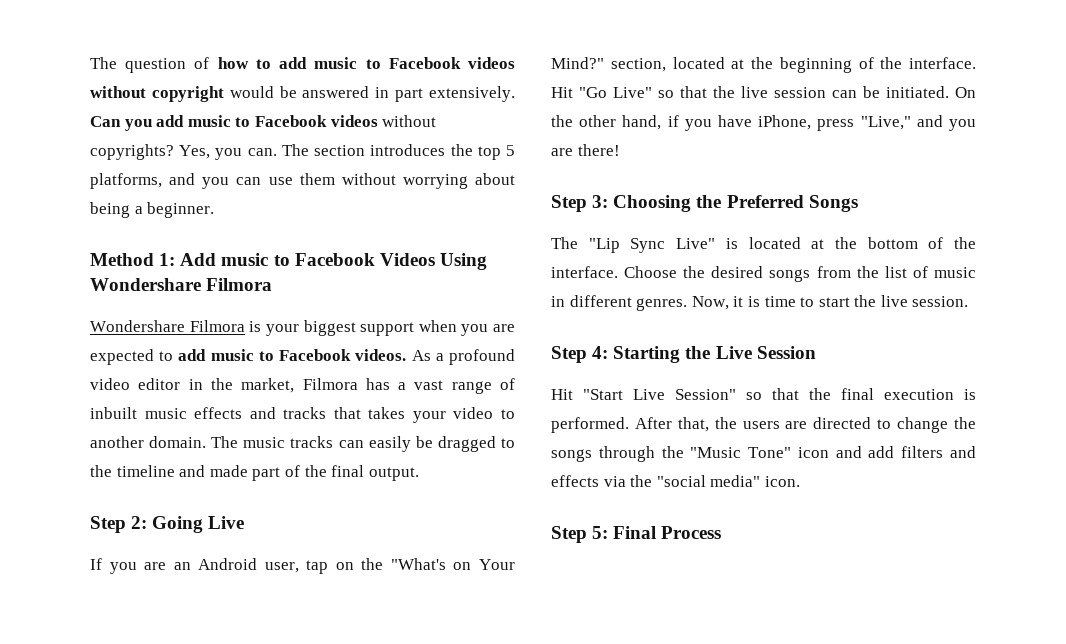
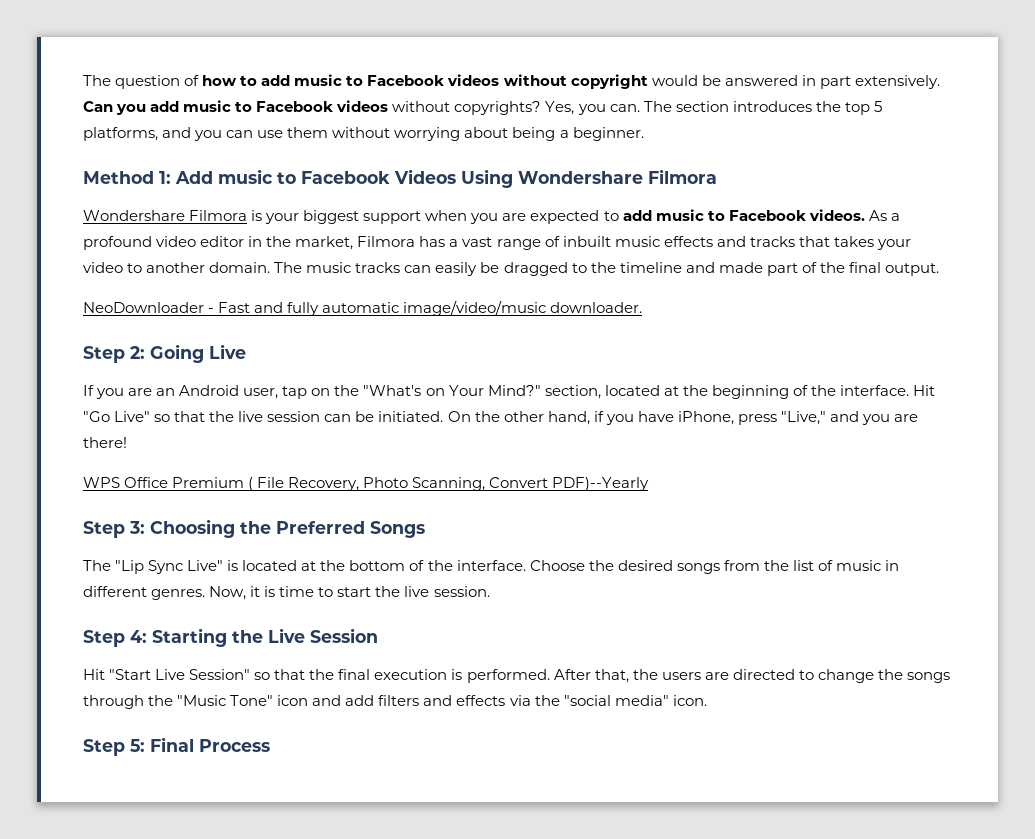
(419, 474) none -> [83,300,643,316] // NeoDownloader - Fast and fully automatic image/video/music downloader.
(620, 150) none -> [83,477,650,491] // WPS Office Premium ( File Recovery, Photo Scanning, Convert PDF)--Yearly

